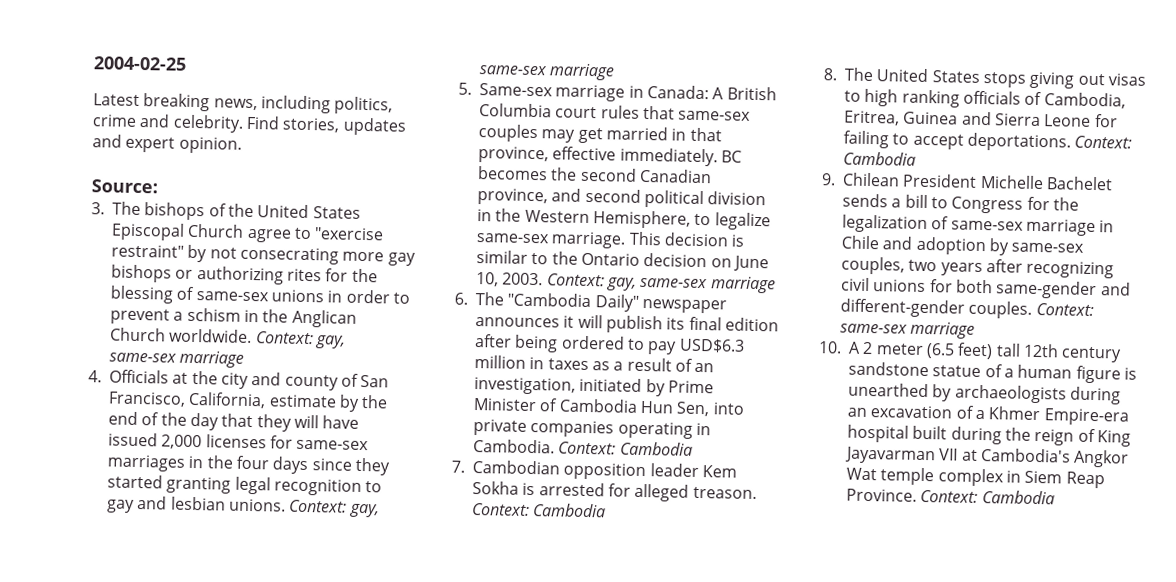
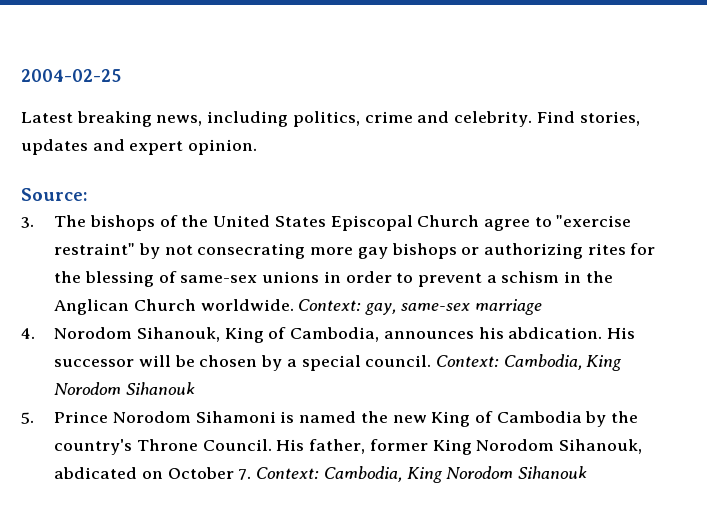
[109,369,390,391] [108,391,389,412] [108,411,360,432] [108,432,370,451] [107,454,390,476] [107,474,383,496] [106,496,380,518] [479,63,616,81] [458,82,777,102] [479,103,752,121] [478,124,722,144] [478,146,742,167] [477,166,712,184] [477,188,767,209] [477,208,771,231] [476,231,746,249] [476,250,769,272] [476,272,776,294] [454,292,727,314] [475,314,779,334] [474,333,745,355] [474,354,715,373] [474,376,714,397] [473,397,745,417] [473,418,711,439] [473,438,693,456] [451,459,737,481] [472,480,757,502] [471,502,607,518] [823,67,1146,89] [844,88,1126,109] [844,110,1118,128] [843,130,1133,152] [843,151,916,166] [821,172,1113,191] [842,193,1079,214] [842,214,1115,237] [841,235,1085,256] [841,256,1115,279] [841,277,1131,300] [840,298,1094,319] [840,321,976,339] [818,341,1123,363] [848,361,1137,384] [848,382,1121,405] [847,405,1129,426] [847,424,1131,447] [844,446,1130,468] [846,467,1105,489] [846,488,1055,505] Officials at the city and county of San Francisco, California, estimate by the end of the day that they will have issued 2,000 licenses for same-sex marriages in the four days since they started granting legal recognition to gay and lesbian unions. Context: gay, same-sex marriage // 5. Same-sex marriage in Canada: A British Columbia court rules that same-sex couples may get married in that province, effective immediately. BC becomes the second Canadian province, and second political division in the Western Hemisphere, to legalize same-sex marriage. This decision is similar to the Ontario decision on June 10, 2003. Context: gay, same-sex marriage // 6. The "Cambodia Daily" newspaper announces it will publish its final edition after being ordered to pay USD$6.3 million in taxes as a result of an investigation, initiated by Prime Minister of Cambodia Hun Sen, into private companies operating in Cambodia. Context: Cambodia // 7. Cambodian opposition leader Kem Sokha is arrested for alleged treason. Context: Cambodia // 8. The United States stops giving out visas to high ranking officials of Cambodia, Eritrea, Guinea and Sierra Leone for failing to accept deportations. Context: Cambodia // 9. Chilean President Michelle Bachelet sends a bill to Congress for the legalization of same-sex marriage in Chile and adoption by same-sex couples, two years after recognizing civil unions for both same-gender and different-gender couples. Context: same-sex marriage // 10. A 2 meter (6.5 feet) tall 12th century sandstone statue of a human figure is unearthed by archaeologists during an excavation of a Khmer Empire-era hospital built during the reign of King Jayavarman VII at Cambodia's Angkor Wat temple complex in Siem Reap Province. Context: Cambodia -> [54,327,635,343] [54,354,623,371] [54,382,195,395] [21,411,639,427] [54,439,642,455] [54,466,587,483] Norodom Sihanouk, King of Cambodia, announces his abdication. His successor will be chosen by a special council. Context: Cambodia, King Norodom Sihanouk // 5. Prince Norodom Sihamoni is named the new King of Cambodia by the country's Throne Council. His father, former King Norodom Sihanouk, abdicated on October 7. Context: Cambodia, King Norodom Sihanouk

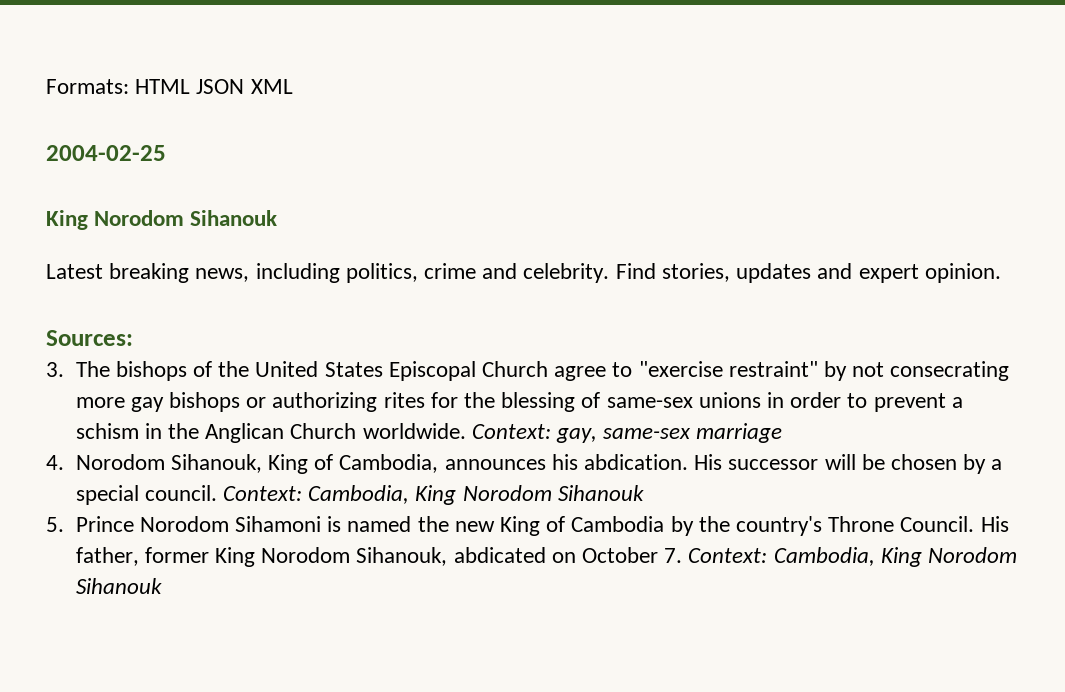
[21,69,121,82] 2004-02-25 -> [46,79,293,94] [46,145,166,161] [46,210,278,230] Formats: HTML JSON XML // 2004-02-25 // King Norodom Sihanouk
[21,188,88,201] Source: -> [46,330,133,346] Sources:

